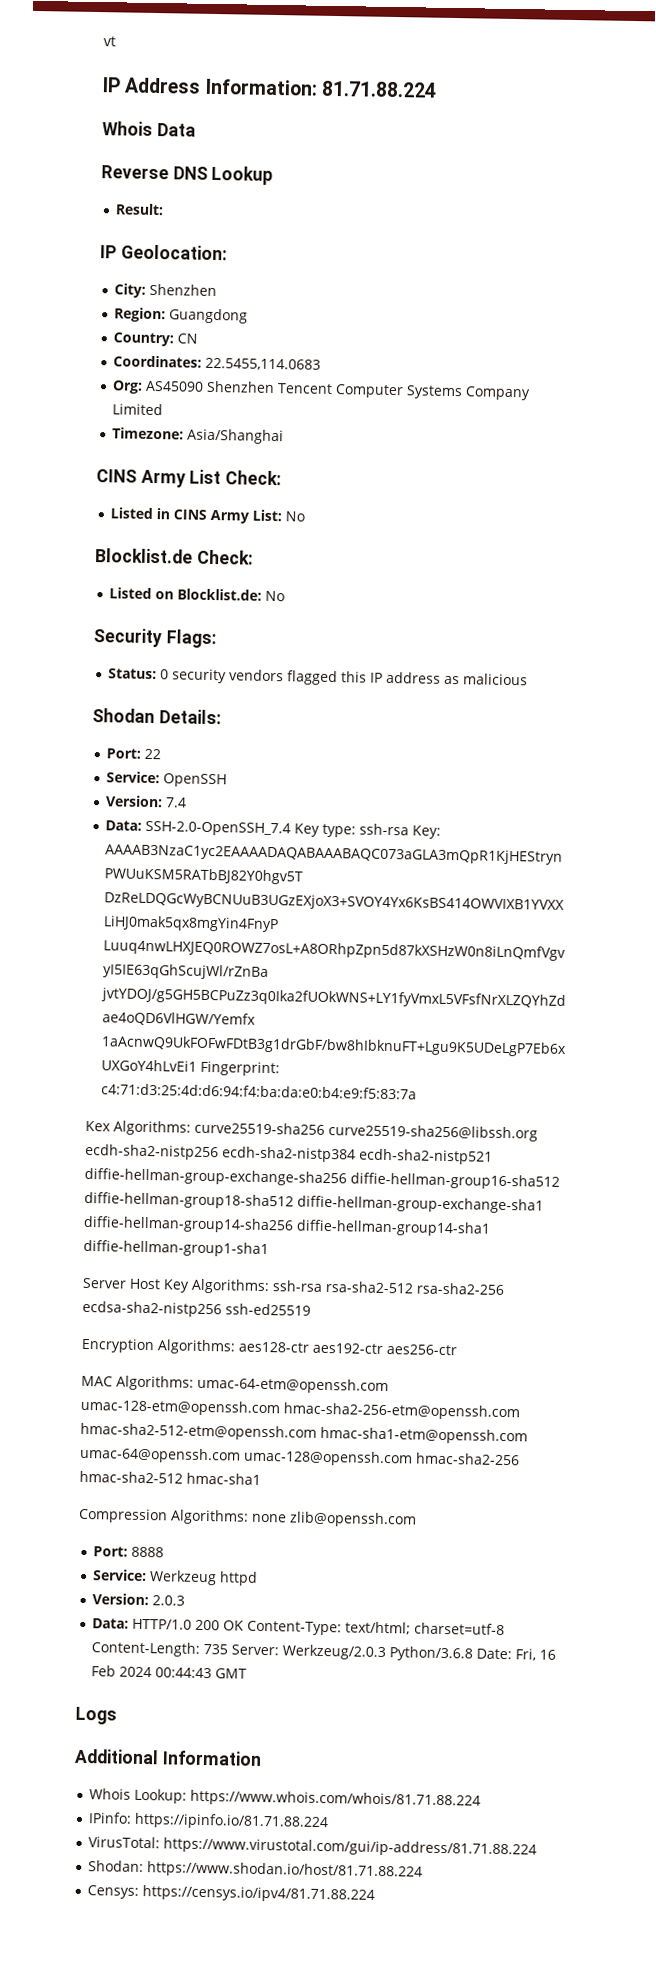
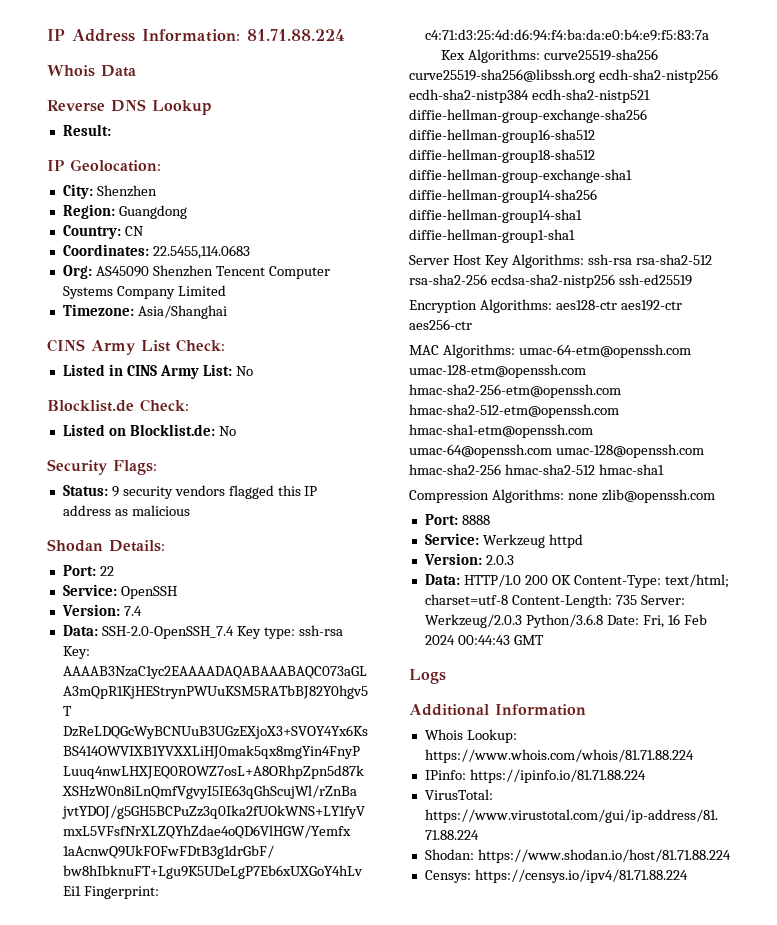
[103,36,116,47] vt // -> (47, 35) none
[160,669,170,680] 0 -> [111,486,119,497] 9

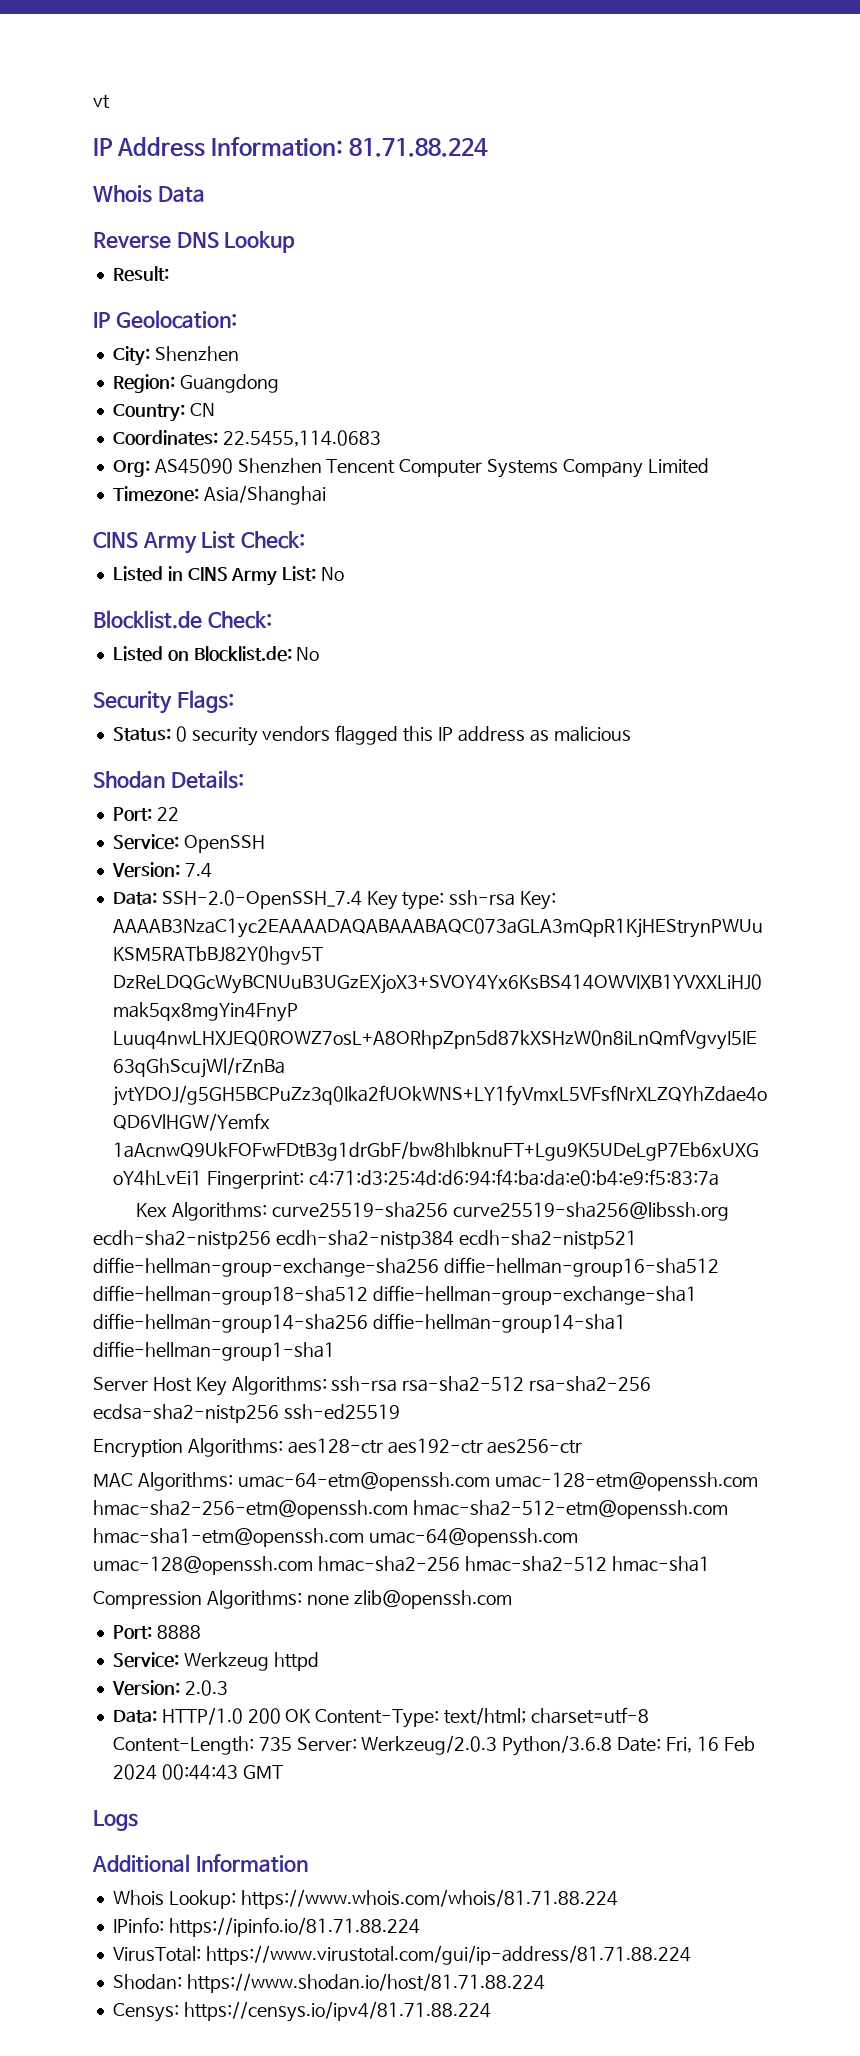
(47, 35) none -> [93,95,110,109] vt //
[111,486,119,497] 9 -> [175,726,187,742] 0

